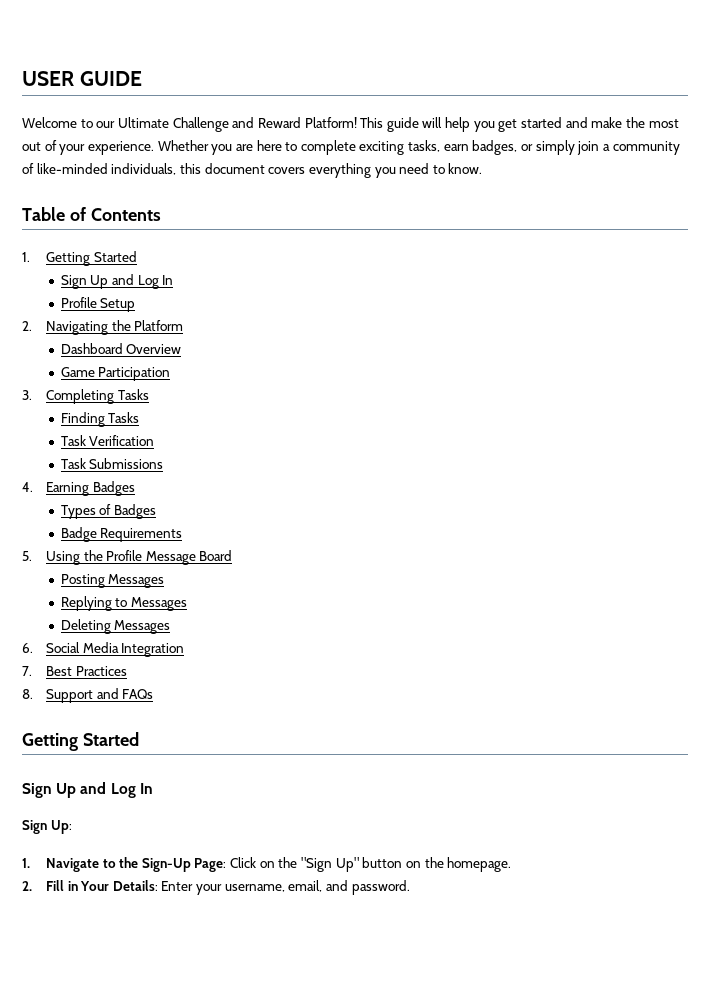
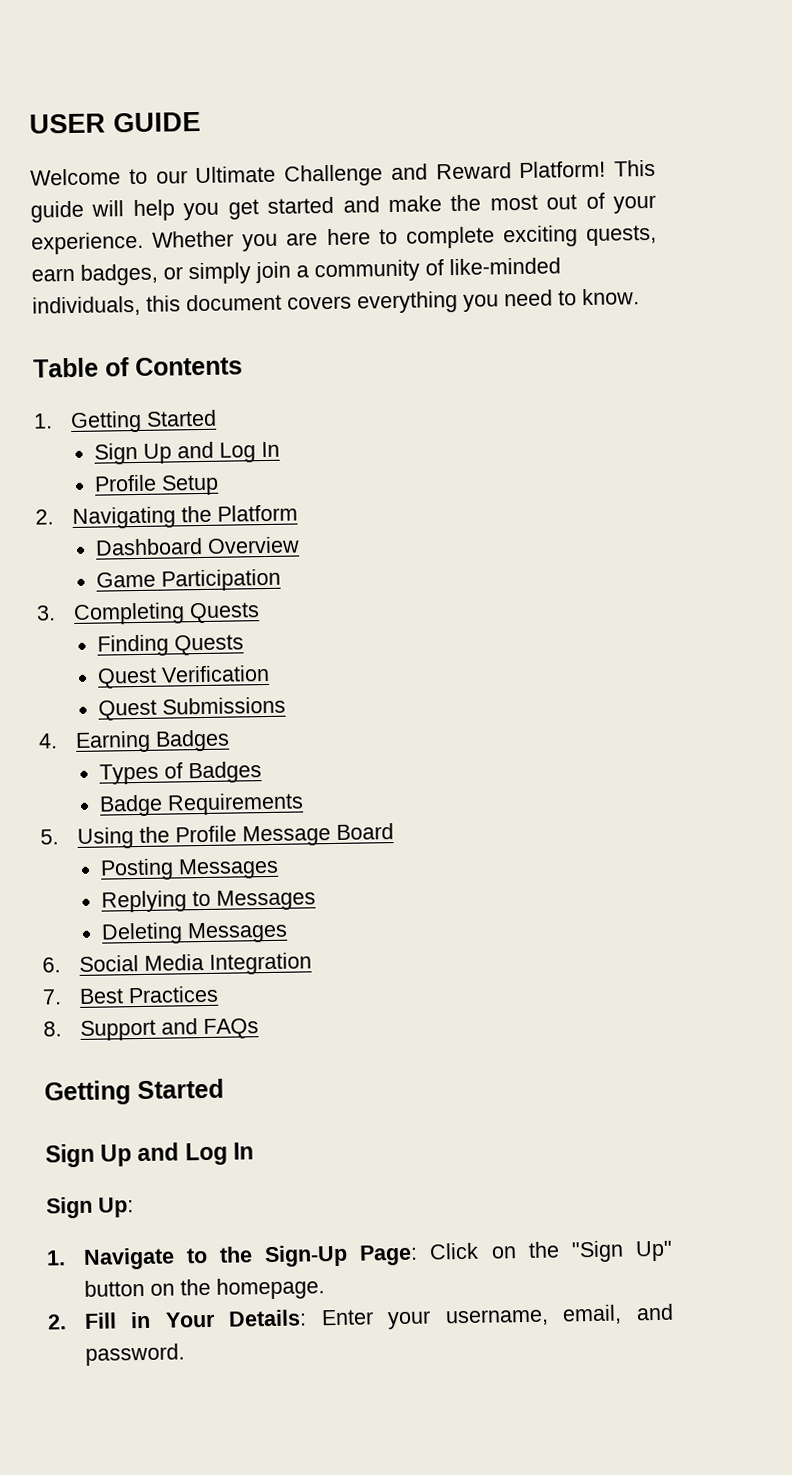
[408,140,441,152] tasks, -> [586,224,657,246] quests,
[117,389,149,400] Tasks -> [188,602,260,624] Quests
[108,412,140,423] [60,435,86,446] Tasks // Task -> [174,634,245,656] [97,667,158,689] Quests // Quest
[60,458,86,469] Task -> [98,699,158,721] Quest

